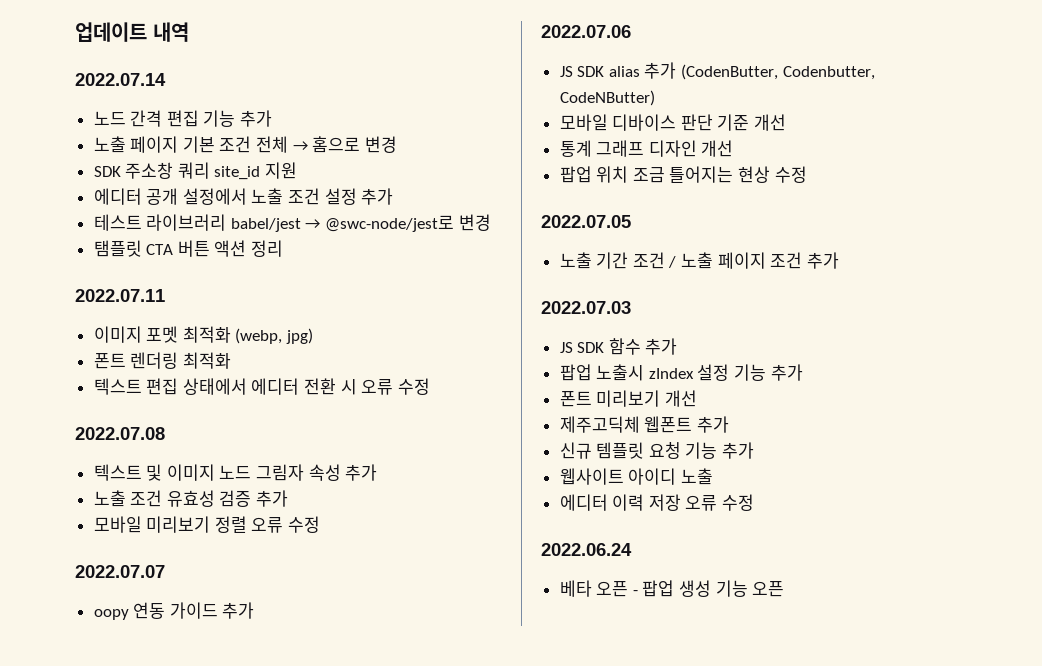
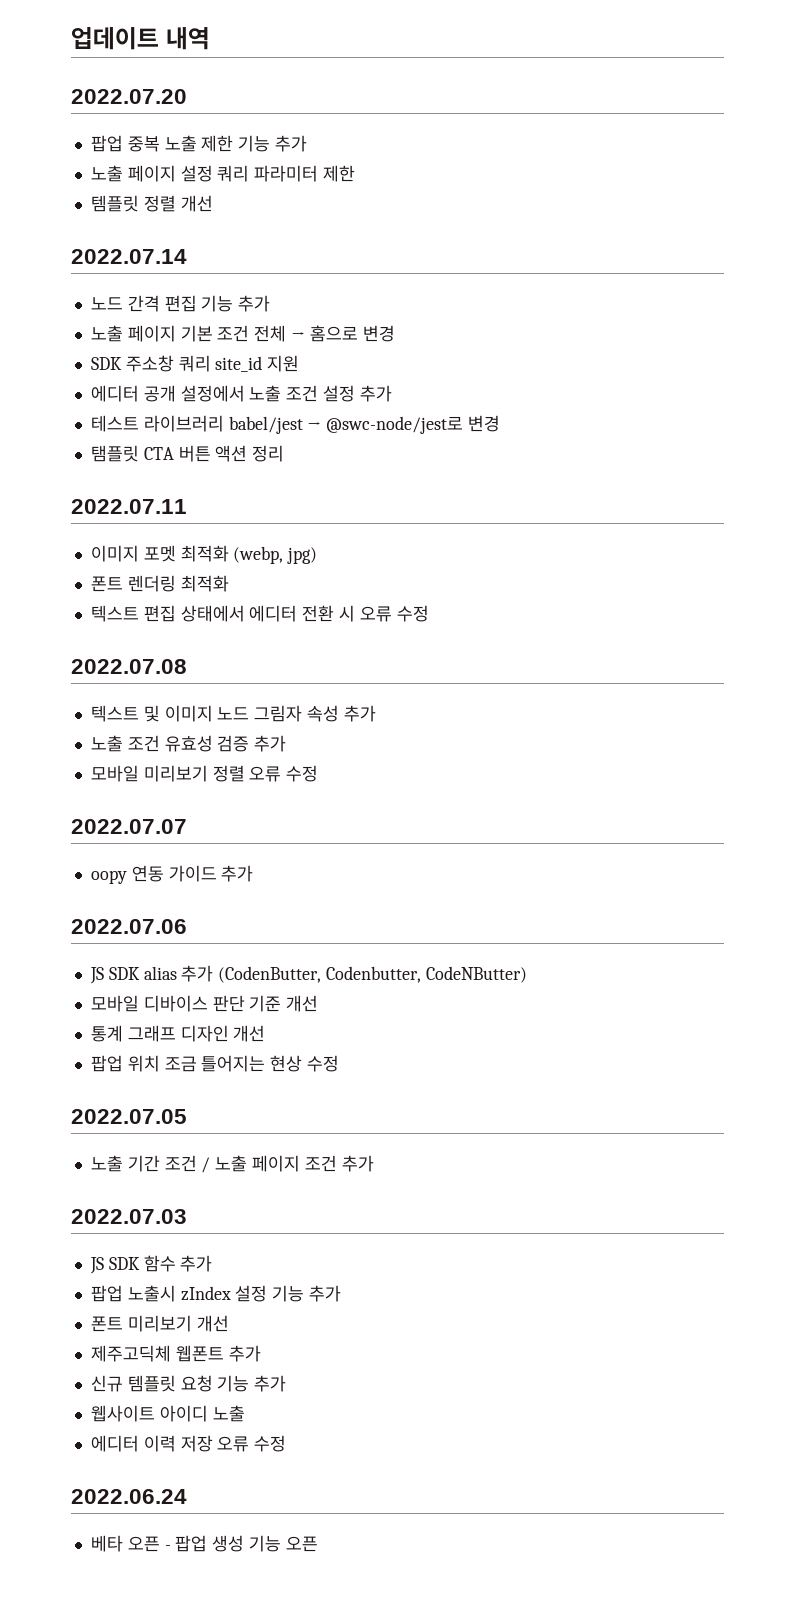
(189, 32) none -> [71,89,187,104] [90,135,308,152] [90,165,356,182] [90,195,213,212] // 2022.07.20 // 팝업 중복 노출 제한 기능 추가 // 노출 페이지 설정 쿼리 파라미터 제한 // 템플릿 정렬 개선

